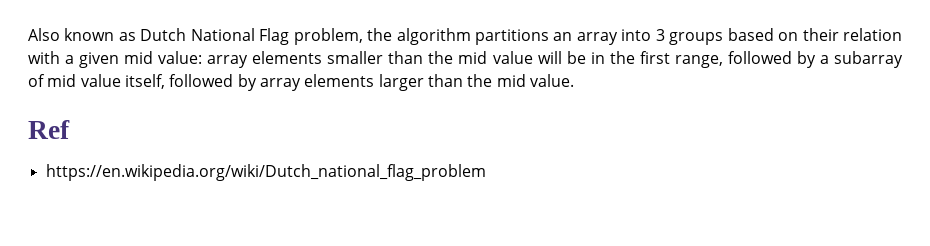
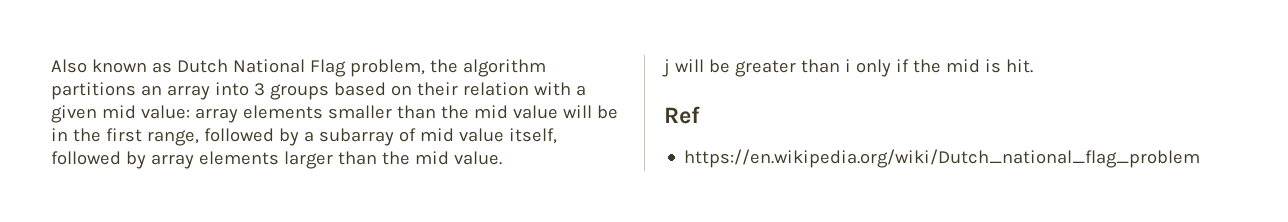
(574, 80) none -> [662,59,1033,77] // j will be greater than i only if the mid is hit.

